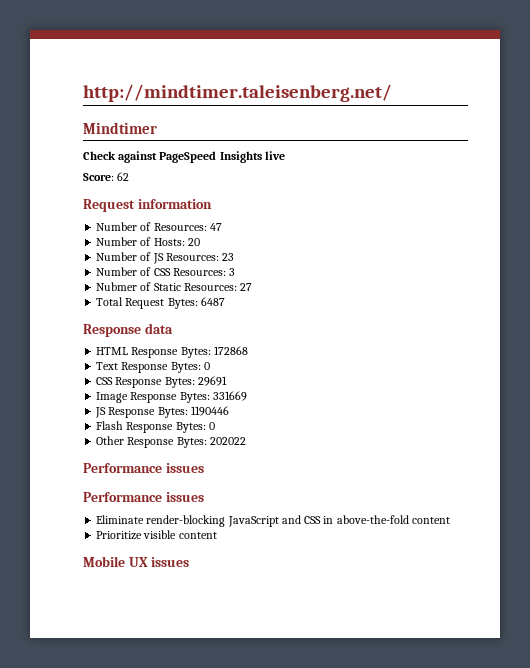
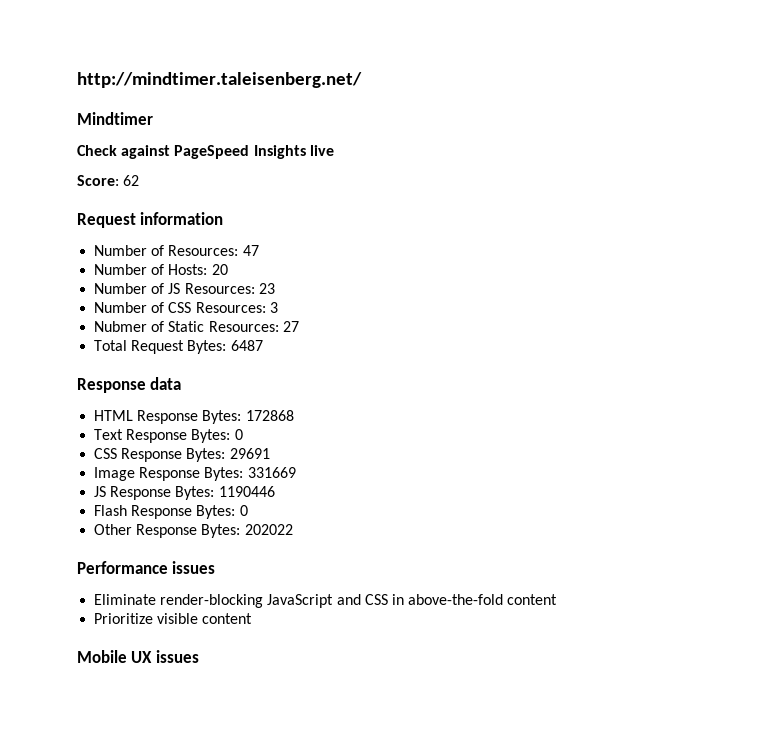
[83,492,204,502] // Performance issues -> (216, 567) none

